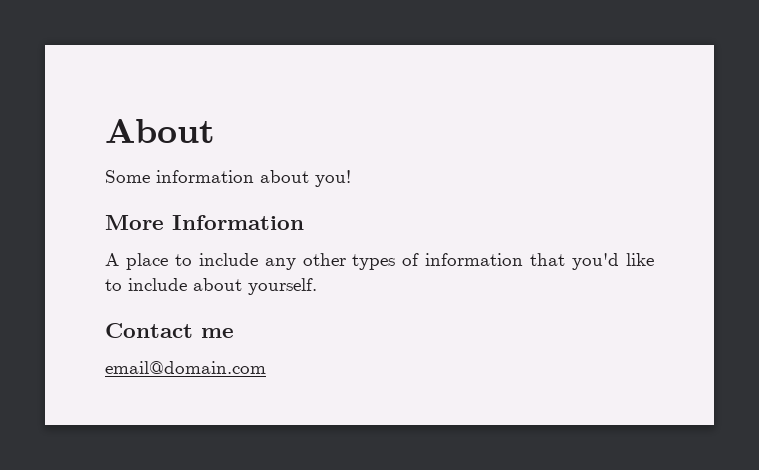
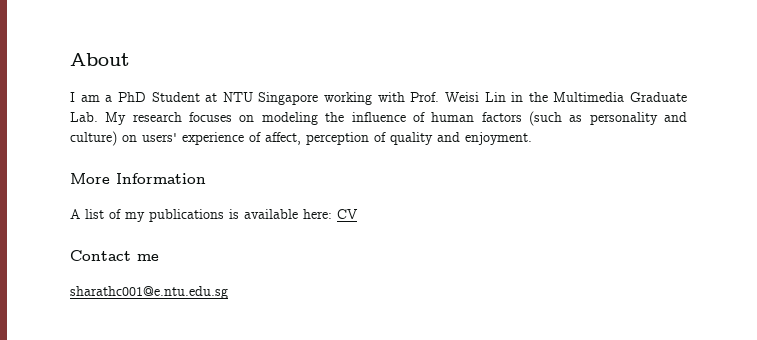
[105,170,351,187] [105,215,304,230] [105,253,655,270] [105,278,317,295] Some information about you! // More Information // A place to include any other types of information that you'd like to include about yourself. -> [70,92,687,105] [70,111,687,126] [70,131,532,146] [70,173,206,184] [70,209,358,222] I am a PhD Student at NTU Singapore working with Prof. Weisi Lin in the Multimedia Graduate Lab. My research focuses on modeling the influence of human factors (such as personality and culture) on users' experience of affect, perception of quality and enjoyment. // More Information // A list of my publications is available here: CV
[105,361,266,374] email@domain.com -> [70,286,228,299] sharathc001@e.ntu.edu.sg

